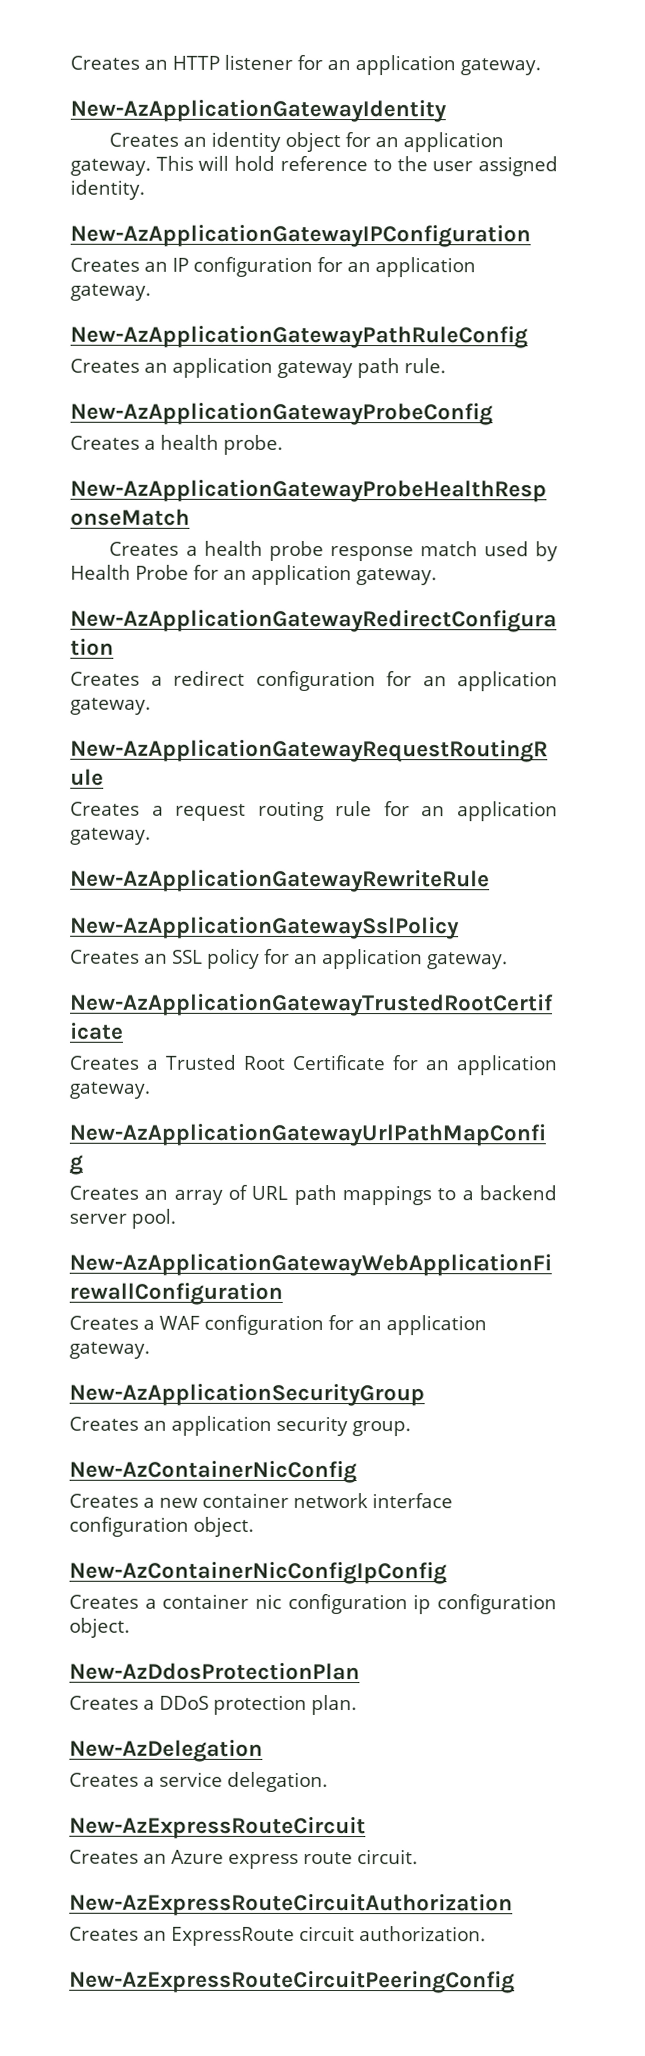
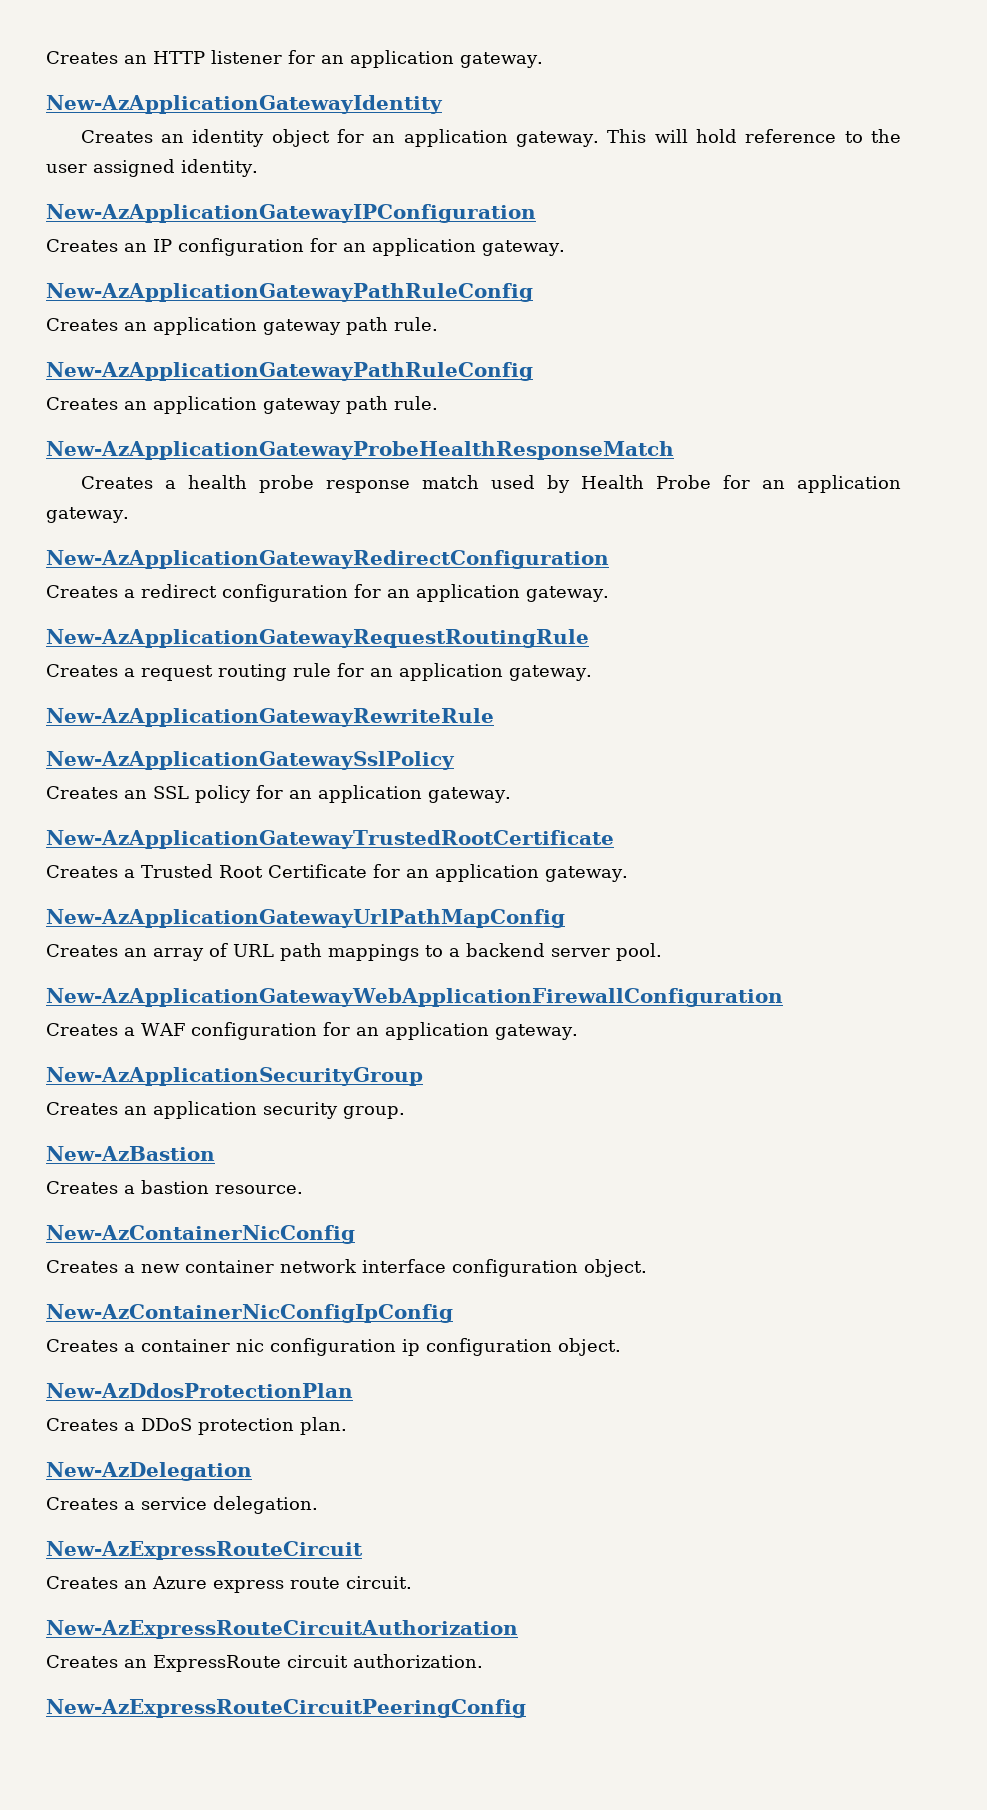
[70,402,493,426] [70,434,283,455] New-AzApplicationGatewayProbeConfig // Creates a health probe. -> [46,362,533,381] [46,396,438,414] New-AzApplicationGatewayPathRuleConfig // Creates an application gateway path rule.
(411, 1429) none -> [46,1146,215,1161] [46,1180,303,1194] // New-AzBastion // Creates a bastion resource.

